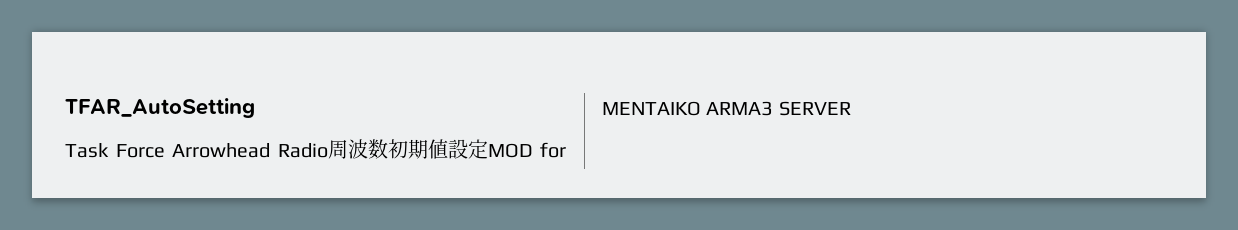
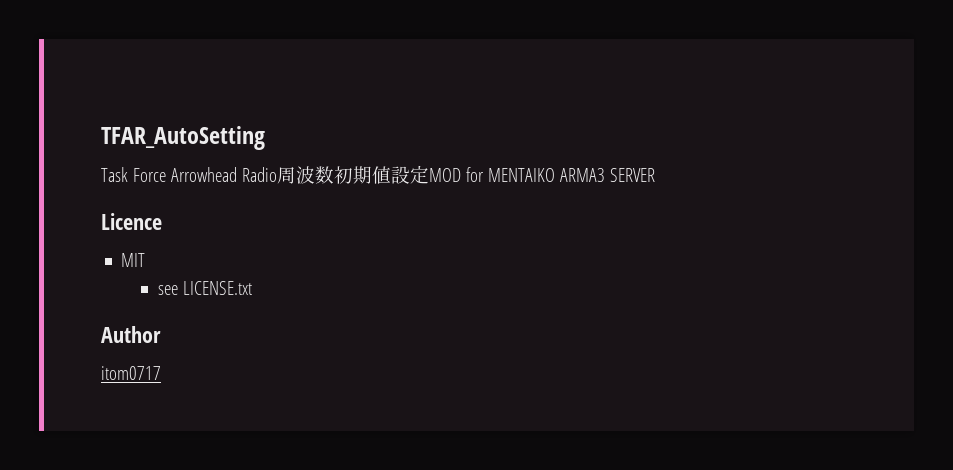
(851, 108) none -> [101,213,162,230] [121,253,146,267] [158,281,253,295] [101,326,161,343] [101,366,161,380] // Licence // MIT // see LICENSE.txt // Author // itom0717

